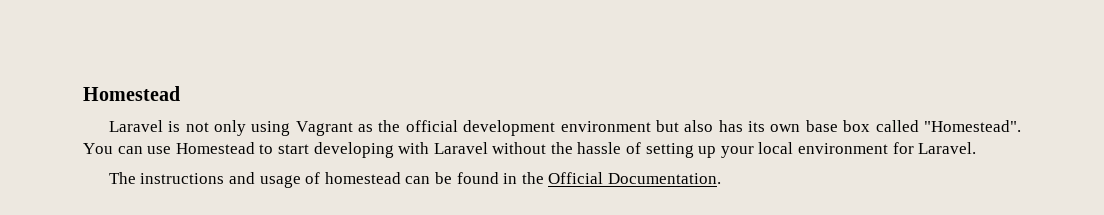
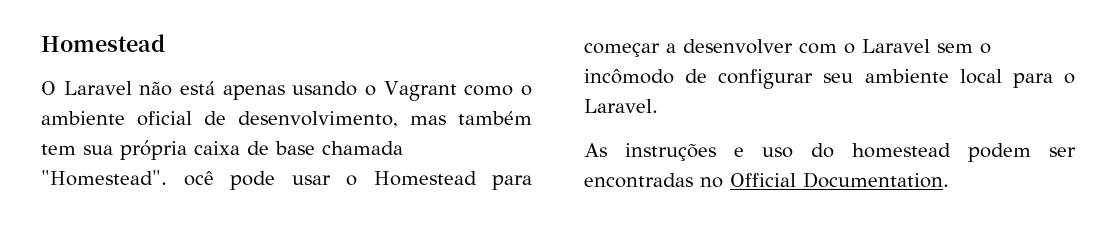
[108,120,1022,136] [83,142,977,158] [108,172,544,188] Laravel is not only using Vagrant as the official development environment but also has its own base box called "Homestead". You can use Homestead to start developing with Laravel without the hassle of setting up your local environment for Laravel. // The instructions and usage of homestead can be found in the -> [41,81,532,101] [41,111,532,128] [41,140,403,160] [41,170,532,190] [584,39,991,57] [584,68,1075,89] [584,99,658,113] [584,143,1076,162] [584,173,723,188] O Laravel não está apenas usando o Vagrant como o ambiente oficial de desenvolvimento, mas também tem sua própria caixa de base chamada "Homestead". ocê pode usar o Homestead para começar a desenvolver com o Laravel sem o incômodo de configurar seu ambiente local para o Laravel. // As instruções e uso do homestead podem ser encontradas no

